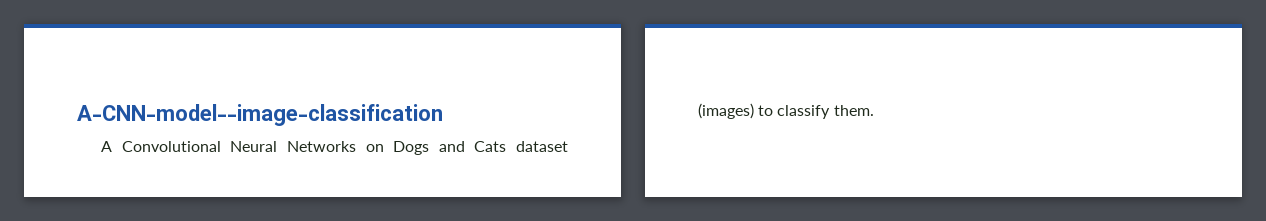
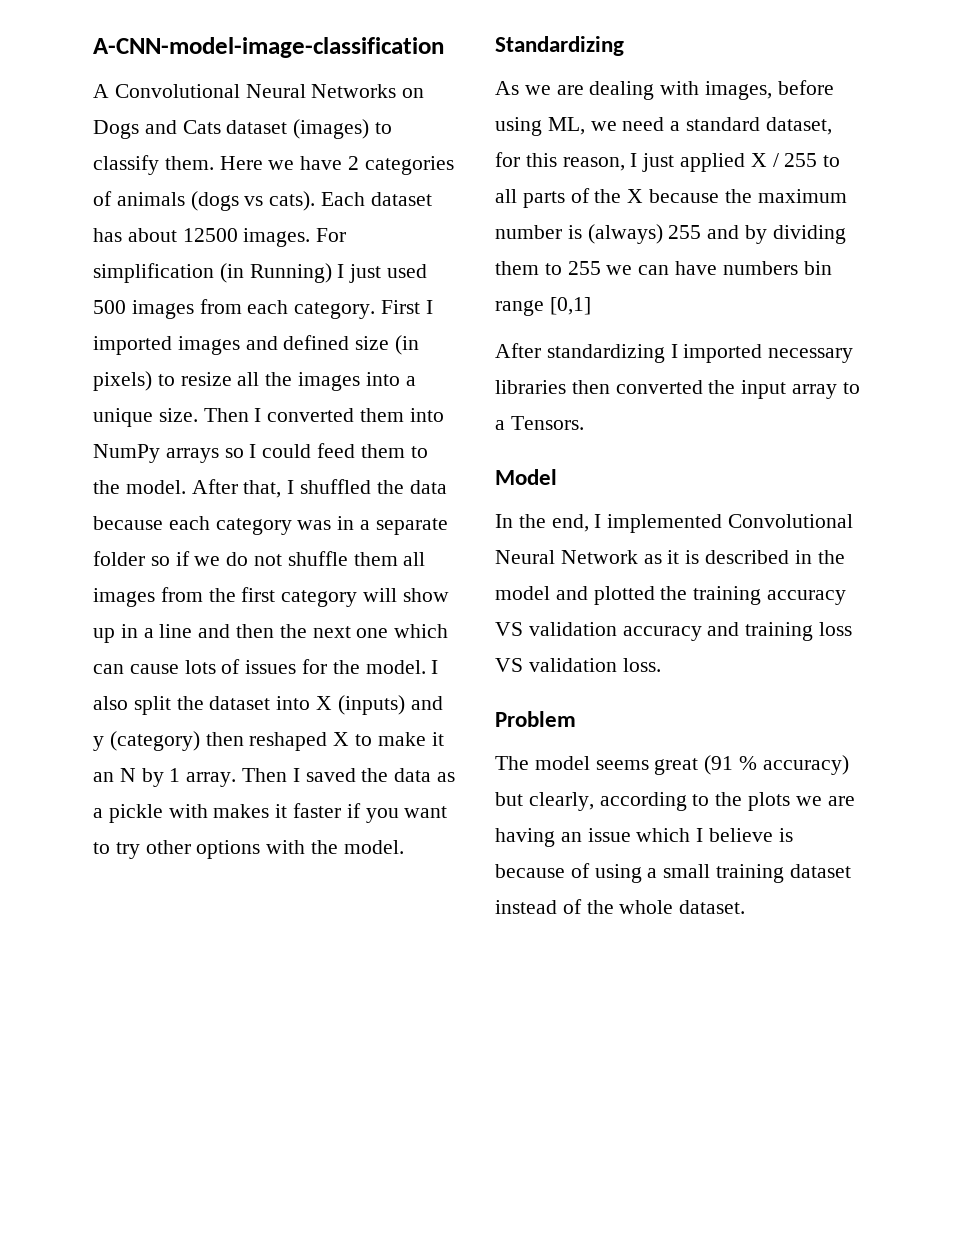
[77,104,443,126] A-CNN-model--image-classification -> [93,37,444,58] A-CNN-model-image-classification
(874, 110) none -> [219,156,454,175] [93,191,432,211] [93,228,347,247] [93,263,428,283] [93,299,433,319] [93,335,420,355] [93,371,416,391] [93,408,444,427] [93,443,428,463] [93,479,447,498] [93,516,448,535] [93,551,426,566] [93,587,449,607] [93,624,449,643] [93,659,439,674] [93,695,443,715] [93,731,444,751] [93,768,456,787] [93,803,448,823] [93,840,404,859] [495,36,624,56] [495,80,834,100] [495,117,832,136] [495,152,841,172] [495,188,847,208] [495,224,846,244] [495,261,832,275] [495,297,591,316] [495,343,854,363] [495,380,860,399] [495,416,584,430] [495,469,557,485] [495,514,854,533] [495,550,845,564] [495,586,847,605] [495,622,853,641] [495,658,661,672] [495,711,576,727] [495,755,849,775] [495,792,855,811] [495,828,793,847] [495,863,851,883] [495,899,746,914] Here we have 2 categories of animals (dogs vs cats). Each dataset has about 12500 images. For simplification (in Running) I just used 500 images from each category. First I imported images and defined size (in pixels) to resize all the images into a unique size. Then I converted them into NumPy arrays so I could feed them to the model. After that, I shuffled the data because each category was in a separate folder so if we do not shuffle them all images from the first category will show up in a line and then the next one which can cause lots of issues for the model. I also split the dataset into X (inputs) and y (category) then reshaped X to make it an N by 1 array. Then I saved the data as a pickle with makes it faster if you want to try other options with the model. // Standardizing // As we are dealing with images, before using ML, we need a standard dataset, for this reason, I just applied X / 255 to all parts of the X because the maximum number is (always) 255 and by dividing them to 255 we can have numbers bin range [0,1] // After standardizing I imported necessary libraries then converted the input array to a Tensors. // Model // In the end, I implemented Convolutional Neural Network as it is described in the model and plotted the training accuracy VS validation accuracy and training loss VS validation loss. // Problem // The model seems great (91 % accuracy) but clearly, according to the plots we are having an issue which I believe is because of using a small training dataset instead of the whole dataset.

